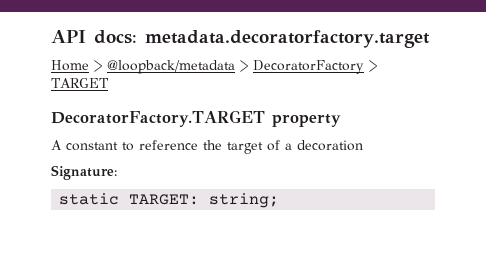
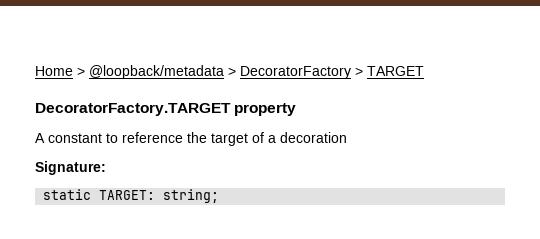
[51,30,430,48] API docs: metadata.decoratorfactory.target // -> (35, 71) none

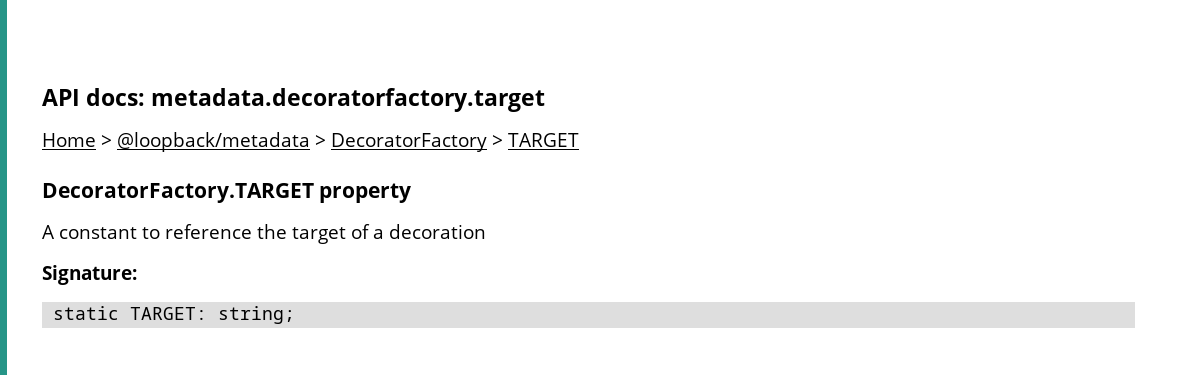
(35, 71) none -> [42,88,546,112] API docs: metadata.decoratorfactory.target //

